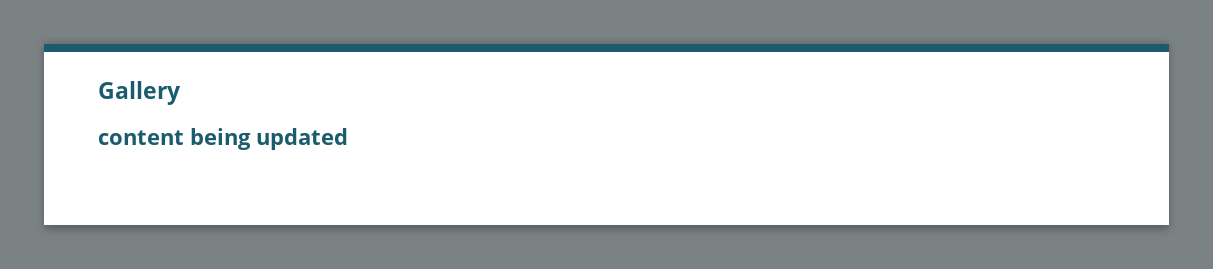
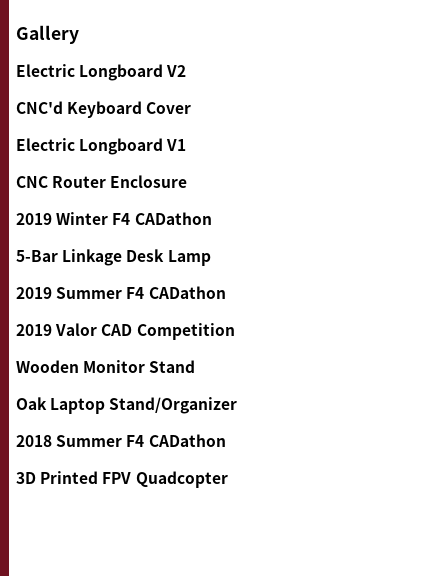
[98,128,348,150] content being updated -> [16,64,187,81] [16,101,192,118] [16,138,187,155] [16,175,188,188] [16,212,212,225] [16,249,211,266] [16,286,226,299] [16,323,235,340] [16,360,196,373] [16,397,238,414] [16,434,226,447] [16,471,228,488] Electric Longboard V2 // CNC'd Keyboard Cover // Electric Longboard V1 // CNC Router Enclosure // 2019 Winter F4 CADathon // 5-Bar Linkage Desk Lamp // 2019 Summer F4 CADathon // 2019 Valor CAD Competition // Wooden Monitor Stand // Oak Laptop Stand/Organizer // 2018 Summer F4 CADathon // 3D Printed FPV Quadcopter

